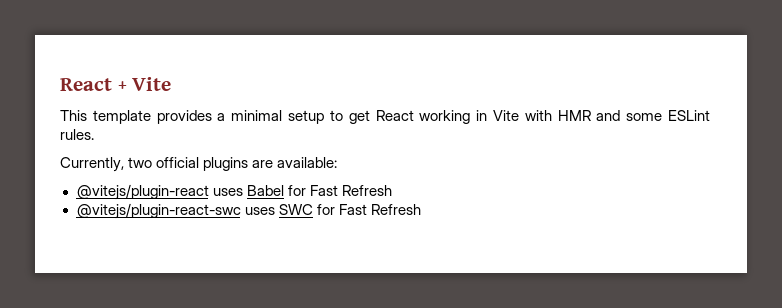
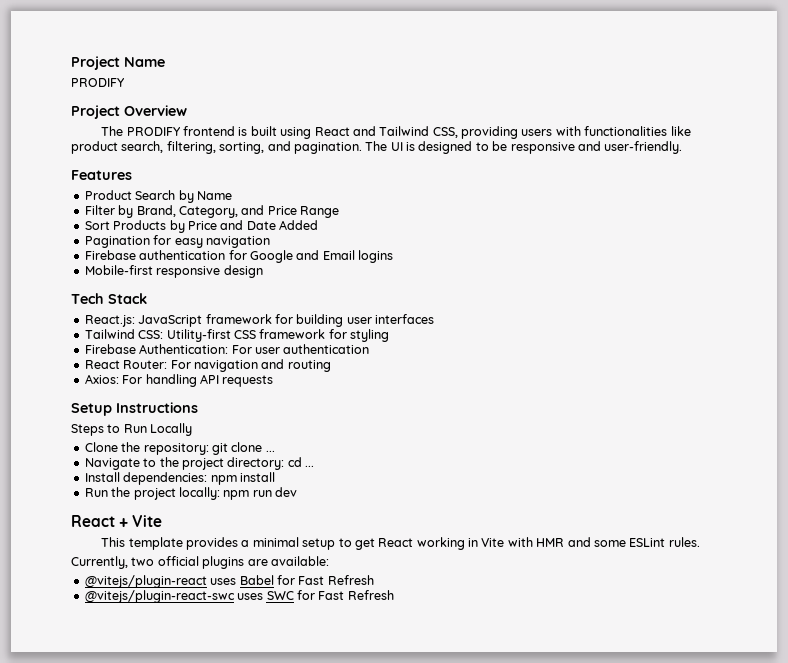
(60, 84) none -> [71,56,165,70] [71,78,125,87] [71,105,187,119] [101,126,691,139] [71,141,683,154] [71,170,132,180] [84,190,232,203] [84,205,339,218] [84,220,318,233] [84,235,270,248] [84,250,393,263] [84,265,263,278] [71,293,147,304] [84,314,434,327] [84,329,389,342] [84,344,370,354] [84,359,331,372] [84,374,274,387] [71,402,198,416] [71,423,193,436] [84,442,275,455] [84,457,314,470] [84,472,275,485] [84,487,297,500] Project Name // PRODIFY // Project Overview // The PRODIFY frontend is built using React and Tailwind CSS, providing users with functionalities like product search, filtering, sorting, and pagination. The UI is designed to be responsive and user-friendly. // Features // Product Search by Name // Filter by Brand, Category, and Price Range // Sort Products by Price and Date Added // Pagination for easy navigation // Firebase authentication for Google and Email logins // Mobile-first responsive design // Tech Stack // React.js: JavaScript framework for building user interfaces // Tailwind CSS: Utility-first CSS framework for styling // Firebase Authentication: For user authentication // React Router: For navigation and routing // Axios: For handling API requests // Setup Instructions // Steps to Run Locally // Clone the repository: git clone ... // Navigate to the project directory: cd ... // Install dependencies: npm install // Run the project locally: npm run dev //

